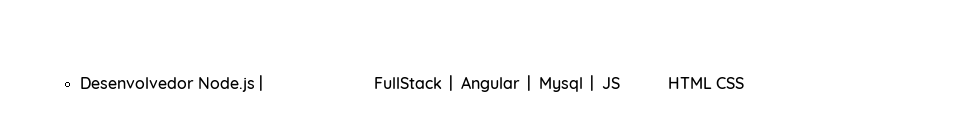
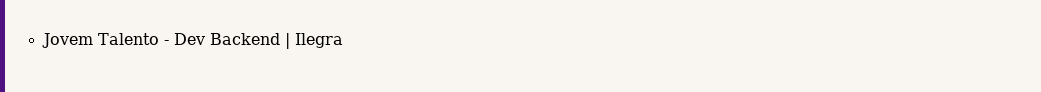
[79,75,744,92] Desenvolvedor Node.js | FullStack | Angular | Mysql | JS HTML CSS -> [41,33,343,49] Jovem Talento - Dev Backend | Ilegra

